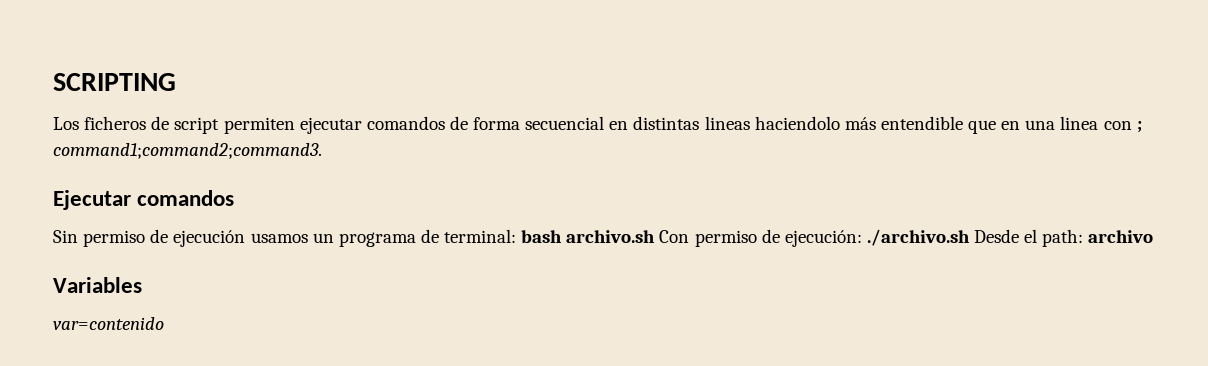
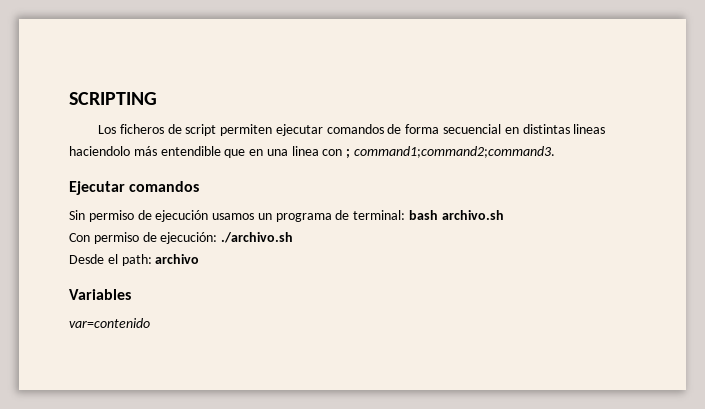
(656, 236) none -> (504, 215) //
(970, 237) none -> (294, 237) //

